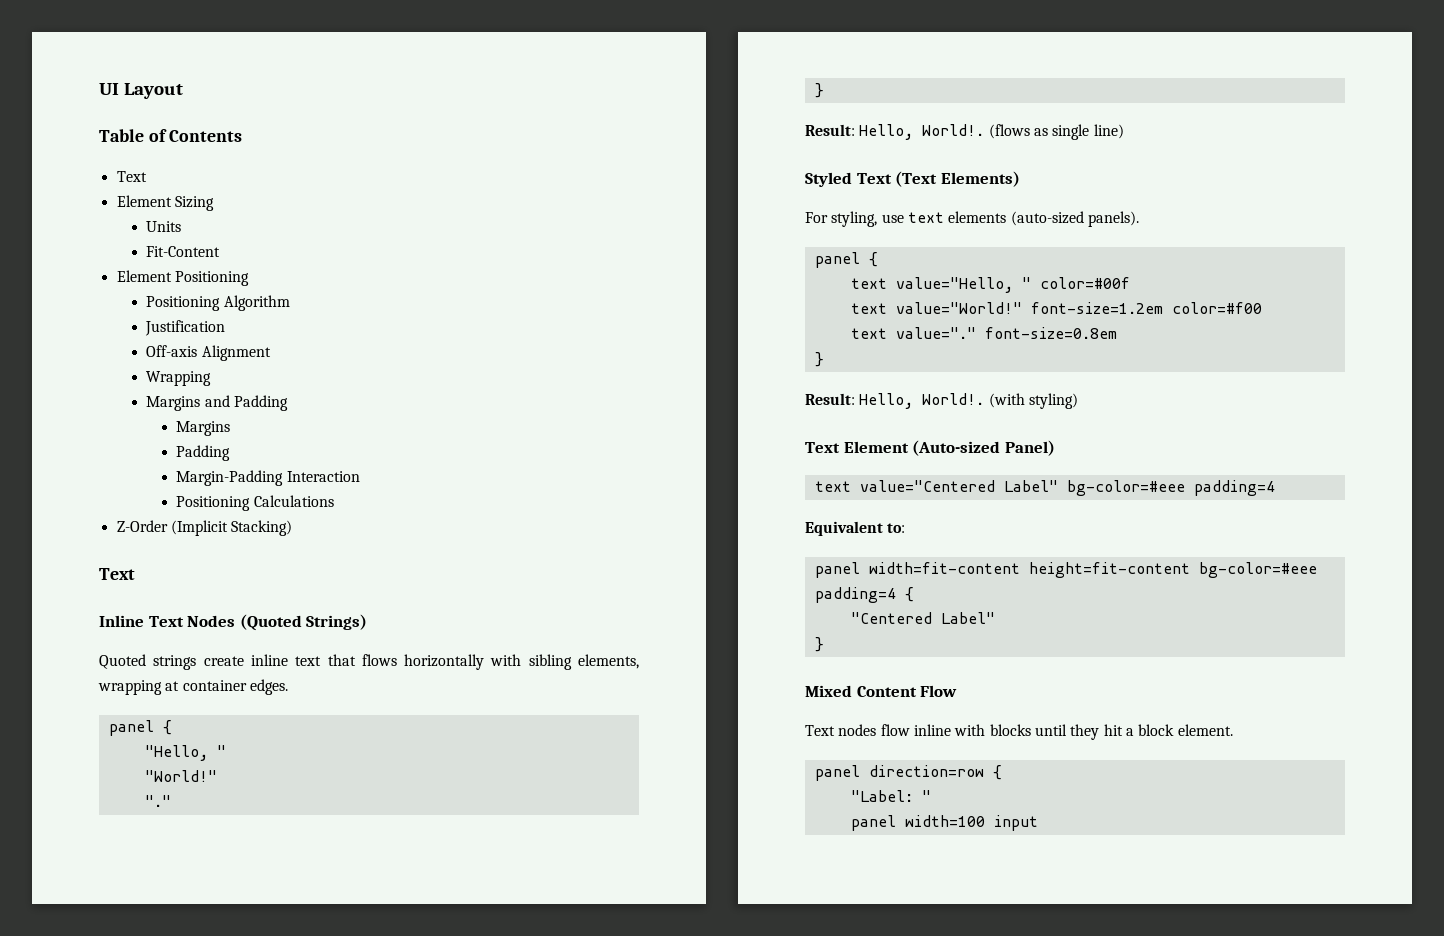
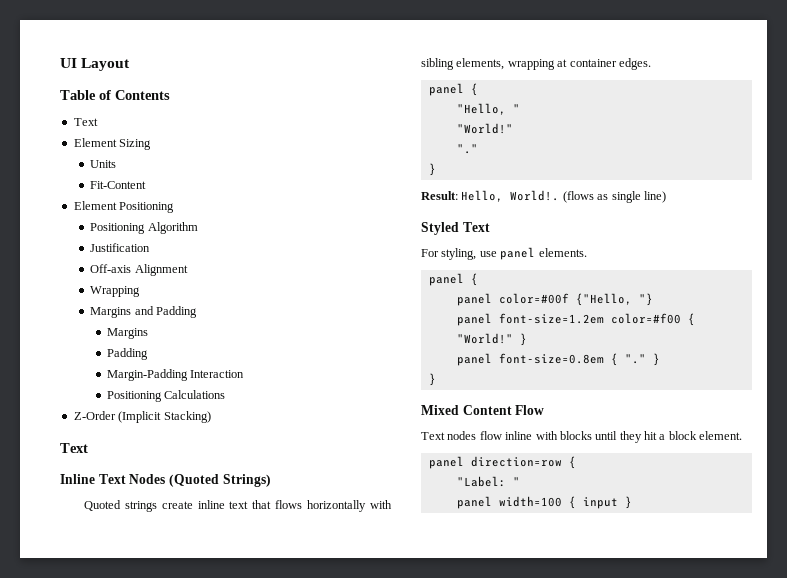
[895,171,1020,187] (Text Elements) -> (490, 227) none
[907,211,1139,227] [814,252,878,268] [850,277,1130,293] [850,302,1262,314] [850,327,1117,339] [814,352,824,367] [805,393,1078,409] [805,440,1055,456] [814,480,1275,496] [805,521,906,536] [814,562,1317,578] [814,587,914,603] [850,612,995,624] text elements (auto-sized panels). // panel { // text value="Hello, " color=#00f // text value="World!" font-size=1.2em color=#f00 // text value="." font-size=0.8em // } // Result: Hello, World!. (with styling) // Text Element (Auto-sized Panel) // text value="Centered Label" bg-color=#eee padding=4 // Equivalent to: // panel width=fit-content height=fit-content bg-color=#eee padding=4 { // "Centered Label" -> [500,247,587,260] [428,273,478,286] [456,293,653,306] [456,313,695,326] [456,333,527,346] [456,353,660,366] panel elements. // panel { // panel color=#00f {"Hello, "} // panel font-size=1.2em color=#f00 { "World!" } // panel font-size=0.8em { "." }
[993,815,1038,831] input -> [568,496,632,509] { input }

